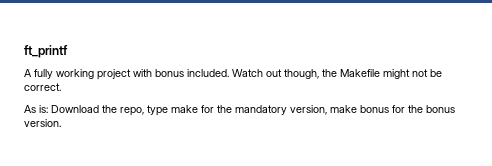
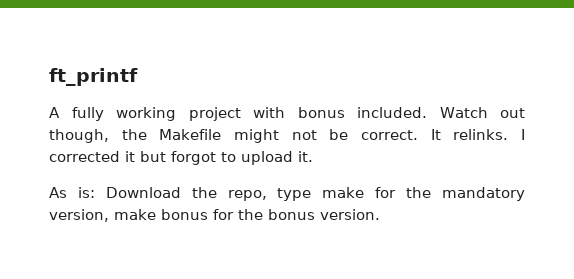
(61, 87) none -> [430,129,525,140] [49,151,313,165] It relinks. I corrected it but forgot to upload it.

